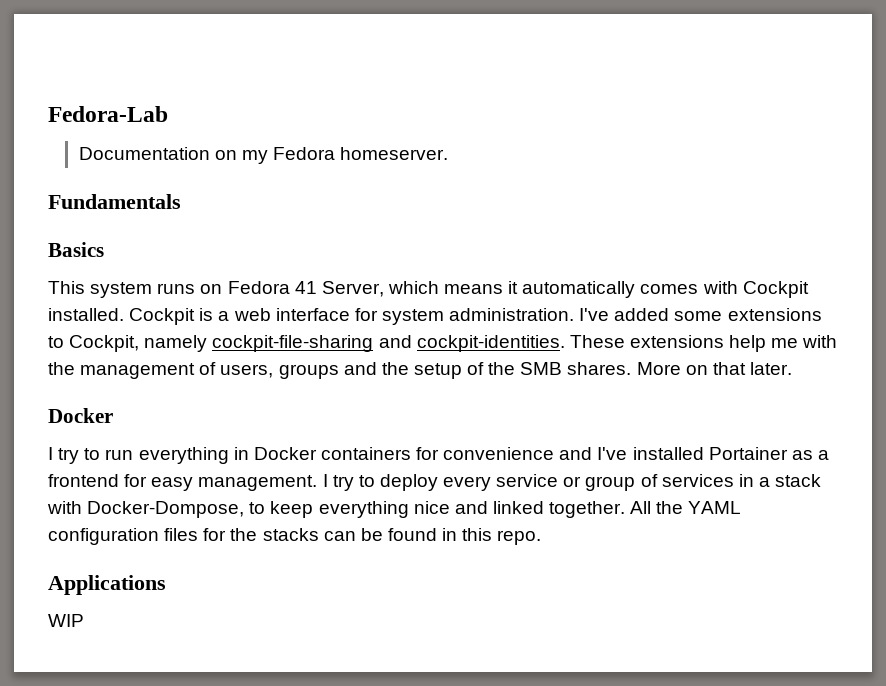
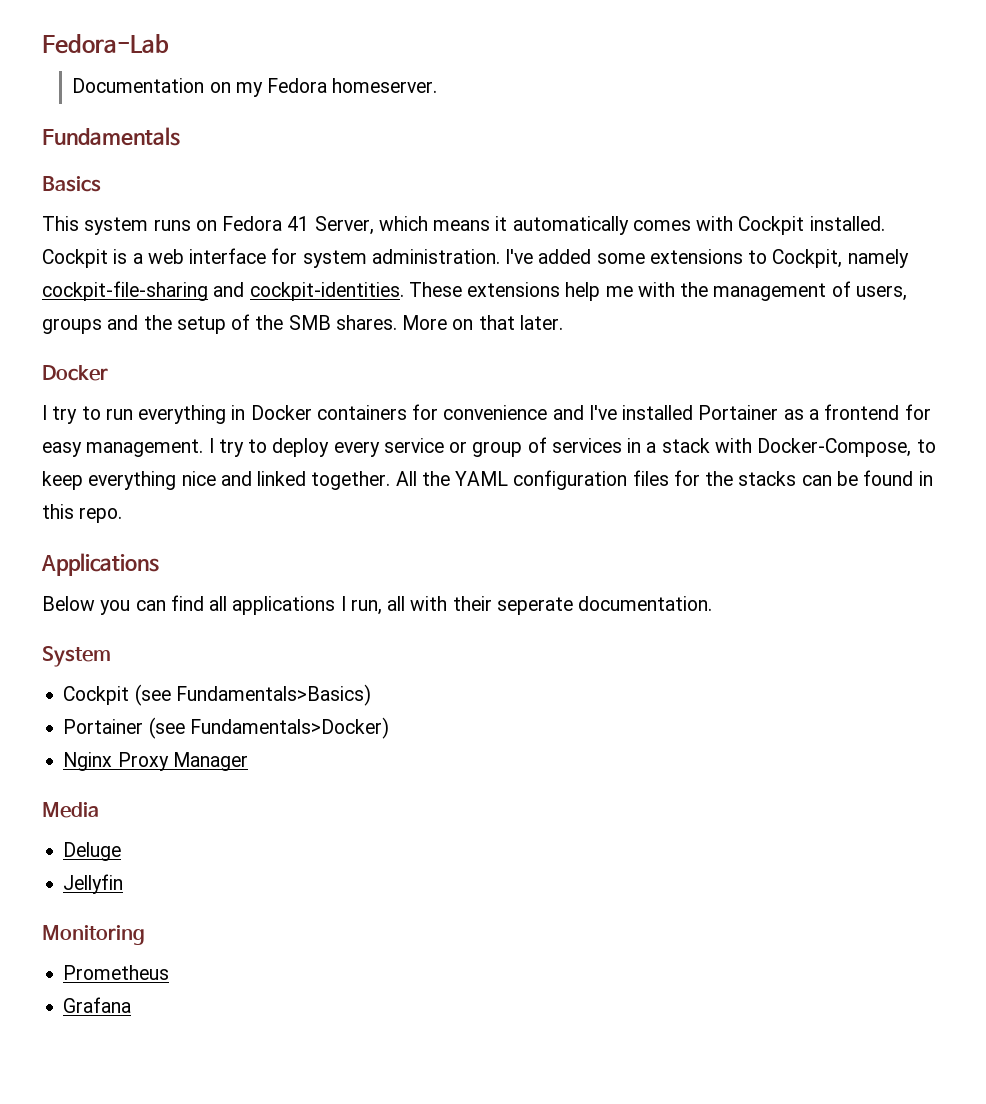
[87,501,245,518] Docker-Dompose, -> [757,438,912,457] Docker-Compose,
[48,614,84,627] WIP -> [42,595,713,615] [42,646,111,667] [63,684,371,706] [63,717,389,739] [63,752,248,771] [42,802,99,818] [63,842,122,861] [63,874,124,894] [42,925,145,945] [63,965,170,980] [63,997,132,1013] Below you can find all applications I run, all with their seperate documentation. // System // Cockpit (see Fundamentals>Basics) // Portainer (see Fundamentals>Docker) // Nginx Proxy Manager // Media // Deluge // Jellyfin // Monitoring // Prometheus // Grafana

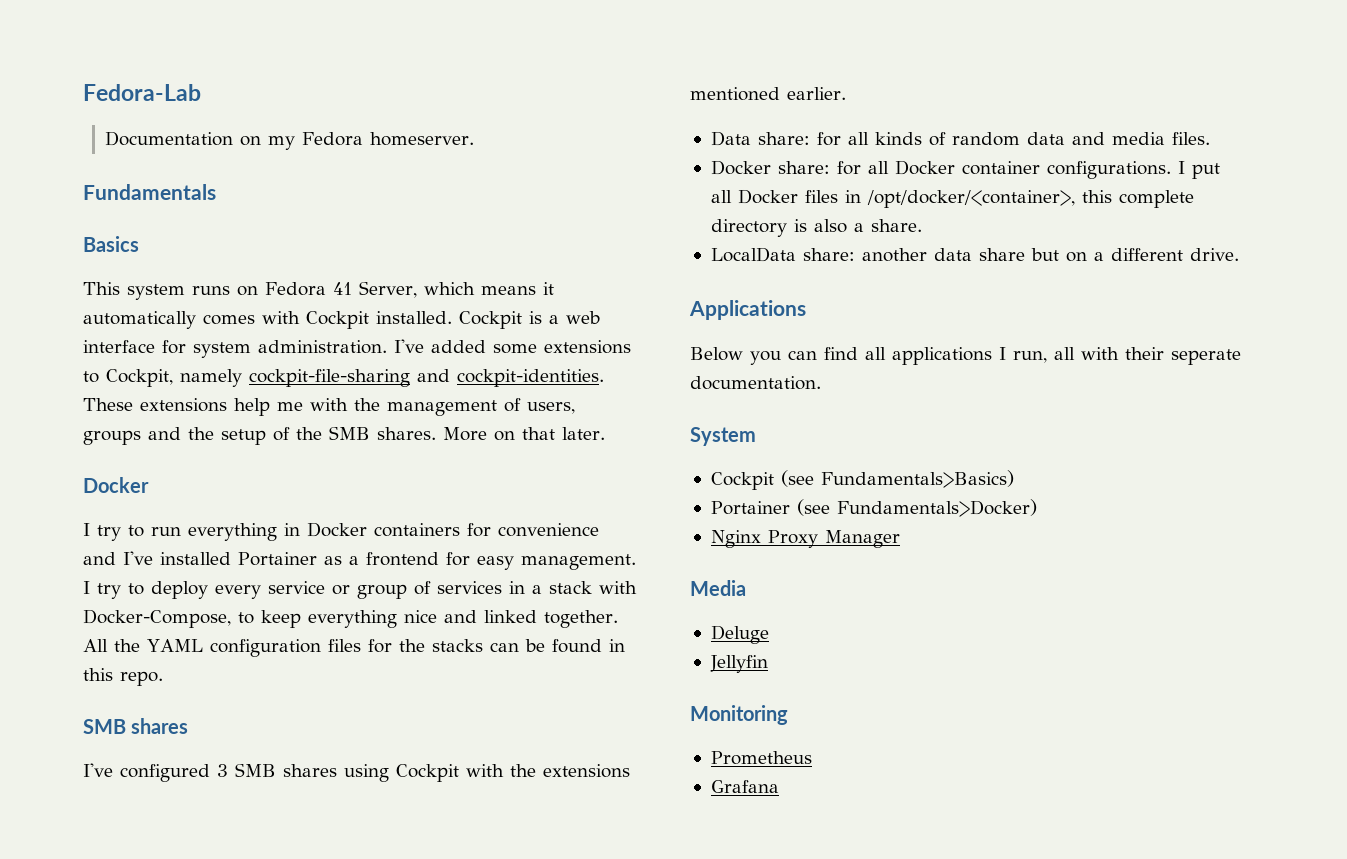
(123, 515) none -> [83,718,189,734] [83,763,630,782] [690,87,846,101] [710,131,1210,146] [710,160,1220,179] [710,189,1194,208] [710,219,922,237] [710,247,1239,262] // SMB shares // I've configured 3 SMB shares using Cockpit with the extensions mentioned earlier. // Data share: for all kinds of random data and media files. // Docker share: for all Docker container configurations. I put all Docker files in /opt/docker/<container>, this complete directory is also a share. // LocalData share: another data share but on a different drive.

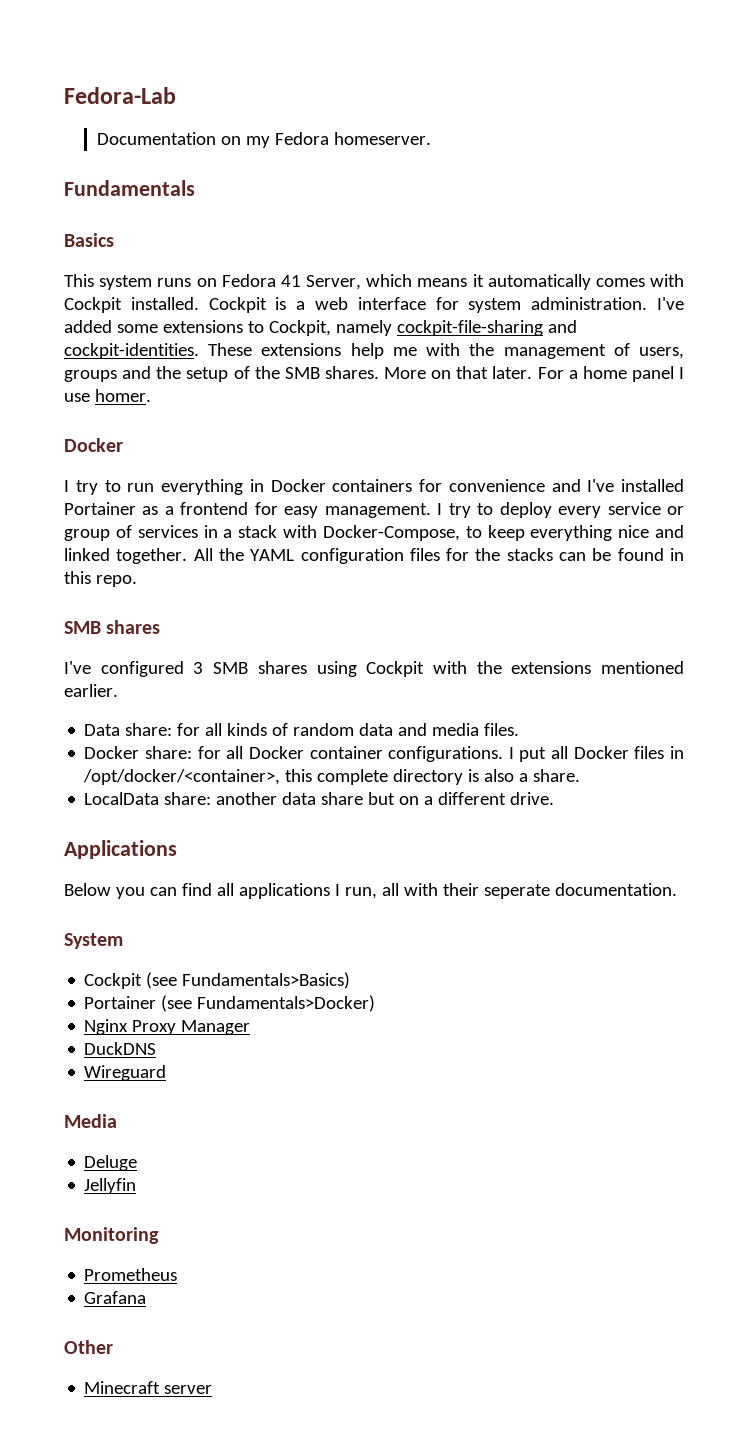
(605, 433) none -> [537,366,684,382] [64,389,151,402] For a home panel I use homer.
(900, 539) none -> [84,1042,157,1055] [84,1065,167,1081] // DuckDNS // Wireguard
(779, 786) none -> [64,1340,113,1354] [84,1381,213,1394] // Other // Minecraft server

